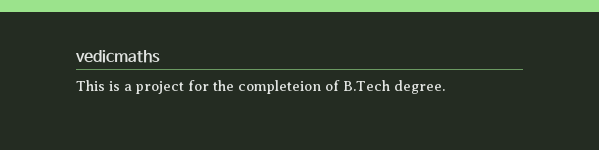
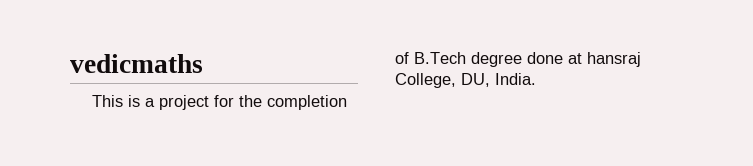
[238,80,321,94] completeion -> [267,95,348,110] completion
[393,80,445,94] degree. -> [471,52,641,67] [395,73,536,88] degree done at hansraj College, DU, India.

